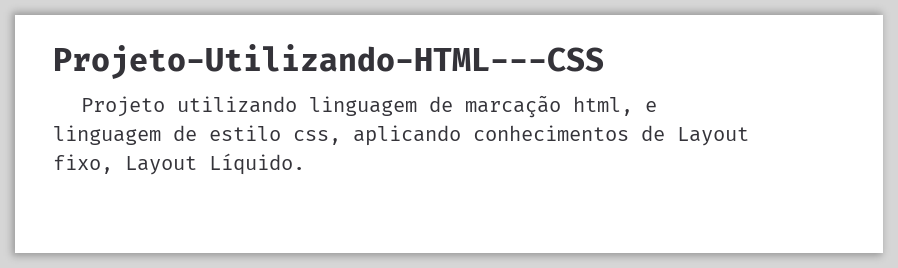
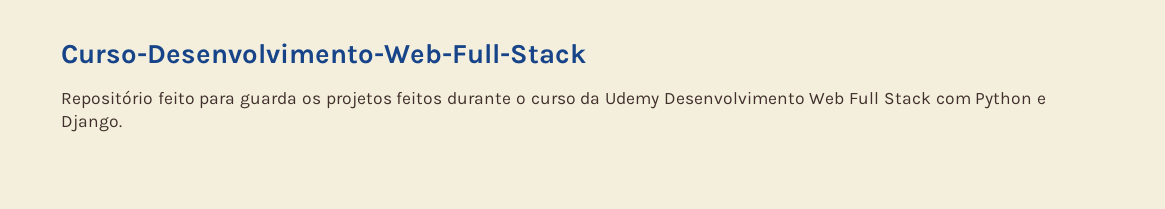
[53,44,604,79] [80,95,657,118] [53,125,749,146] [53,153,305,175] Projeto-Utilizando-HTML---CSS // Projeto utilizando linguagem de marcação html, e linguagem de estilo css, aplicando conhecimentos de Layout fixo, Layout Líquido. -> [61,43,586,64] [61,90,1047,109] [61,114,122,132] Curso-Desenvolvimento-Web-Full-Stack // Repositório feito para guarda os projetos feitos durante o curso da Udemy Desenvolvimento Web Full Stack com Python e Django.

